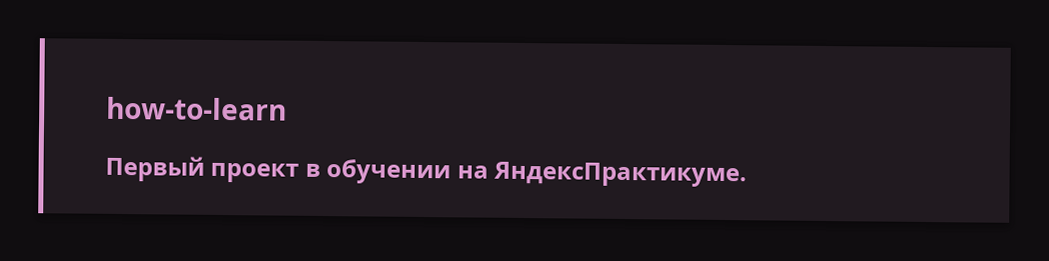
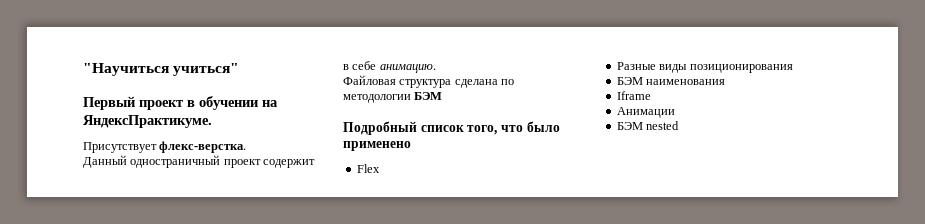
[106,96,287,121] how-to-learn -> [83,63,240,76] "Научиться учиться"
(748, 174) none -> [83,141,247,153] [83,155,316,168] [343,61,436,73] [343,75,515,88] [343,92,443,103] [343,121,560,135] [343,141,411,151] [356,164,380,173] [616,62,793,73] [616,77,726,85] [616,91,651,100] [616,107,675,118] [616,121,680,130] // Присутствует флекс-верстка. // Данный одностраничный проект содержит в себе анимацию. // Файловая структура сделана по методологии БЭМ // Подробный список того, что было применено // Flex // Разные виды позиционирования // БЭМ наименования // Iframe // Анимации // БЭМ nested

